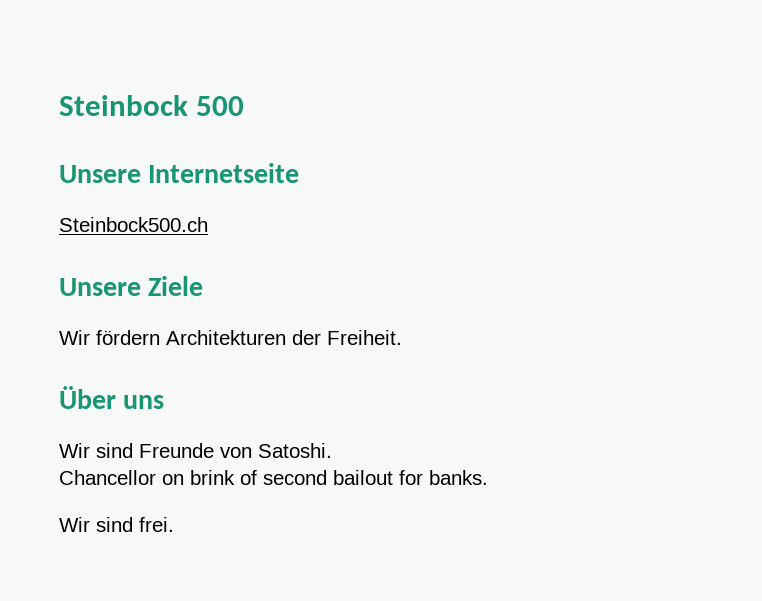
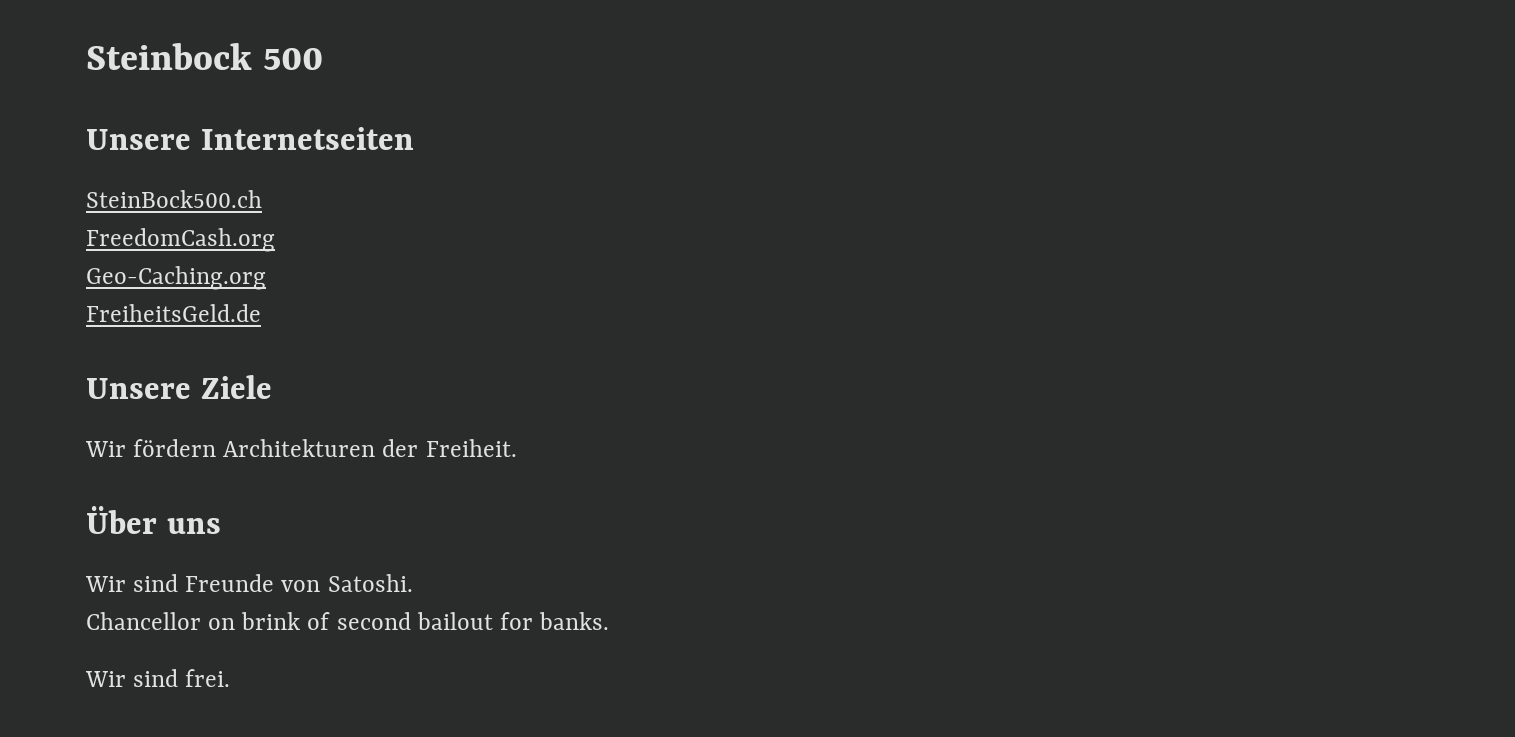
[148,163,300,183] [59,217,208,232] Internetseite // Steinbock500.ch -> [200,127,414,150] [86,190,262,208] [86,228,275,252] [86,266,266,290] [86,304,261,322] Internetseiten // SteinBock500.ch // FreedomCash.org // Geo-Caching.org // FreiheitsGeld.de

